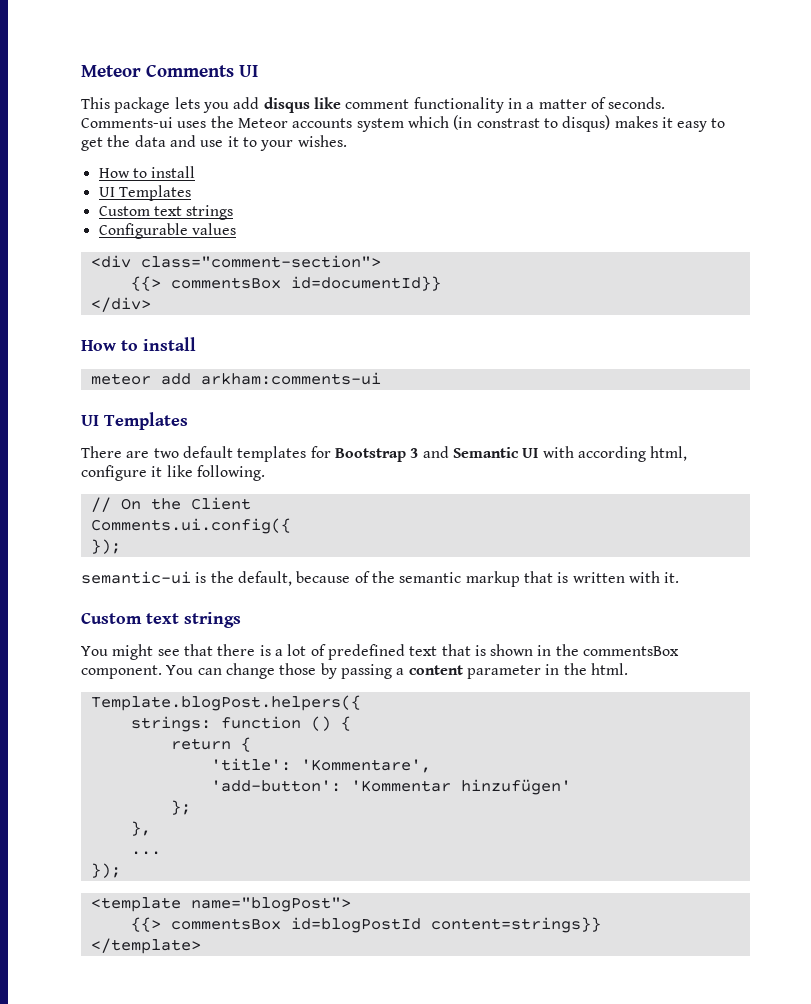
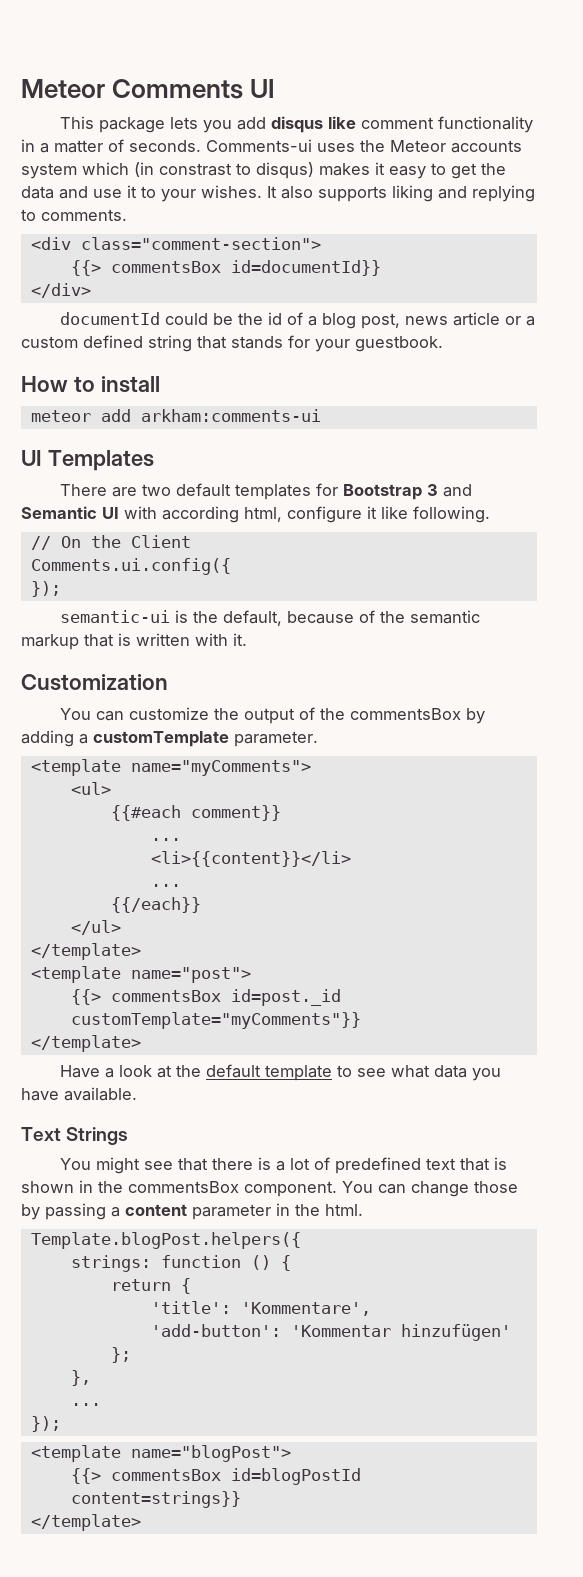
[98,166,196,178] [98,185,191,201] [98,205,234,220] [98,223,236,239] // How to install // UI Templates // Custom text strings // Configurable values -> [267,185,535,202] [21,209,127,221] It also supports liking and replying to comments.
(151, 304) none -> [59,312,535,329] [21,335,443,352] // documentId could be the id of a blog post, news article or a custom defined string that stands for your guestbook.
[81,612,241,628] Custom text strings -> [21,674,168,691] [59,707,485,724] [21,730,318,747] [30,759,311,776] [70,782,111,795] [110,805,281,821] [150,838,181,841] [150,851,351,867] [150,884,181,887] [110,897,201,913] [70,920,121,935] [30,943,141,960] [30,966,251,983] [70,989,341,1006] [70,1012,361,1029] [30,1035,141,1052] [59,1064,501,1081] [21,1087,137,1101] [21,1127,129,1145] Customization // You can customize the output of the commentsBox by adding a customTemplate parameter. // <template name="myComments"> // <ul> // {{#each comment}} // ... // <li>{{content}}</li> // ... // {{/each}} // </ul> // </template> // <template name="post"> // {{> commentsBox id=post._id customTemplate="myComments"}} // </template> // Have a look at the default template to see what data you have available. // Text Strings

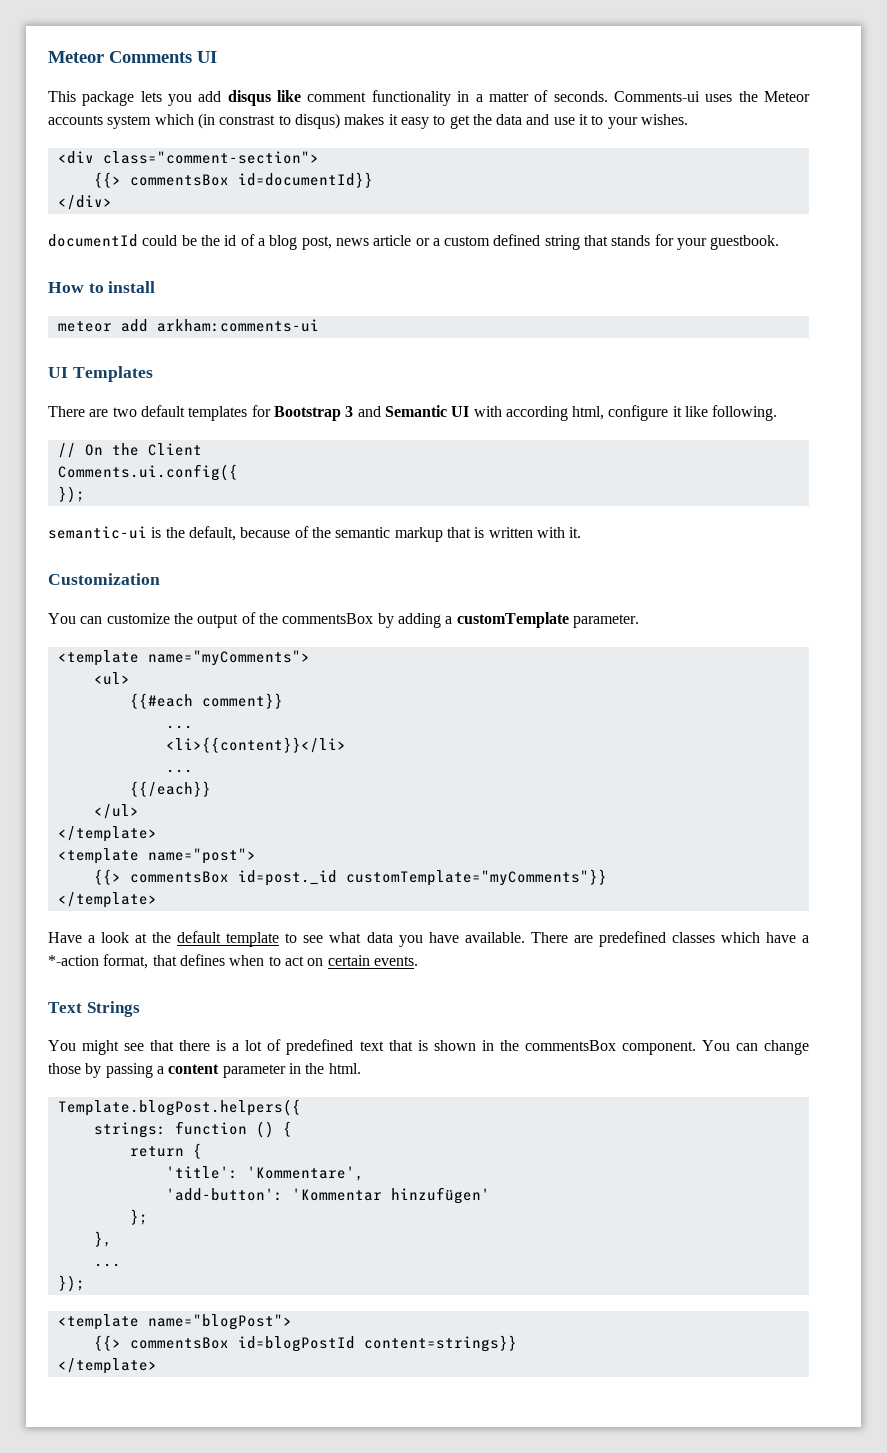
[267,185,535,202] [21,209,127,221] It also supports liking and replying to comments. -> (689, 119) none
(137, 1094) none -> [530,931,809,947] [48,954,418,969] There are predefined classes which have a *-action format, that defines when to act on certain events.

